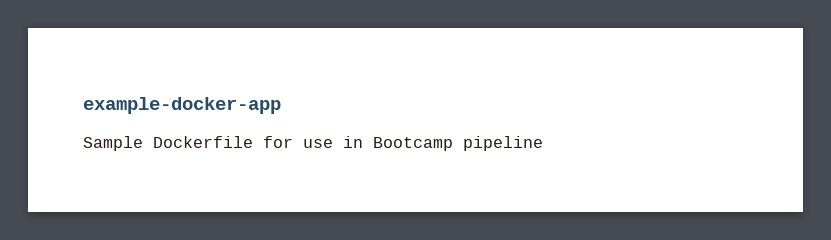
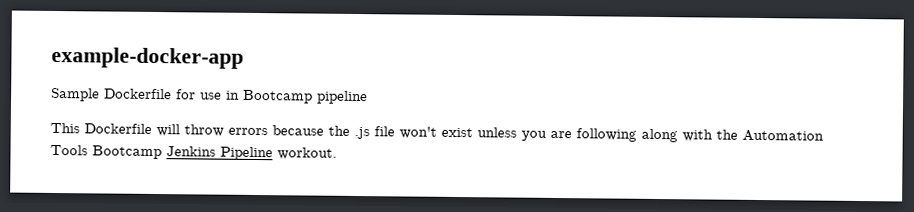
(543, 143) none -> [50,122,824,143] [50,144,337,161] // This Dockerfile will throw errors because the .js file won't exist unless you are following along with the Automation Tools Bootcamp Jenkins Pipeline workout.

